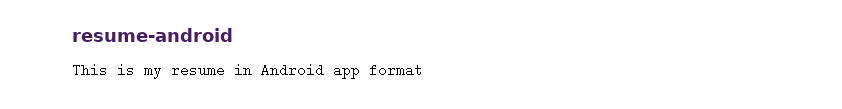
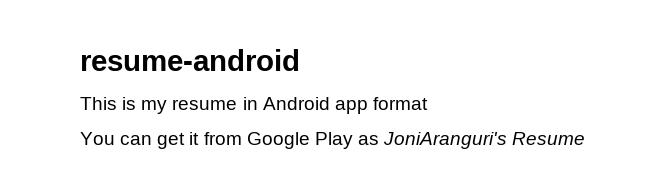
(423, 70) none -> [80,132,586,149] // You can get it from Google Play as JoniAranguri's Resume

